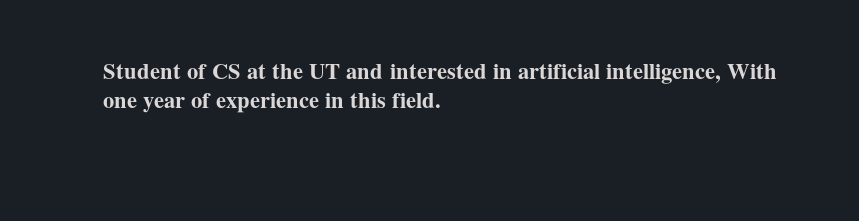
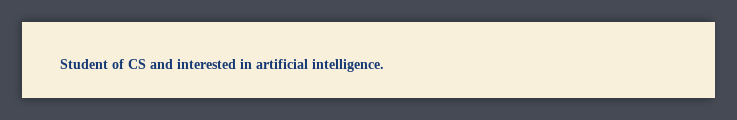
[247,64,341,79] at the UT -> (146, 64) none
[605,64,777,84] [103,93,442,113] intelligence, With one year of experience in this field. -> [312,59,384,72] intelligence.

